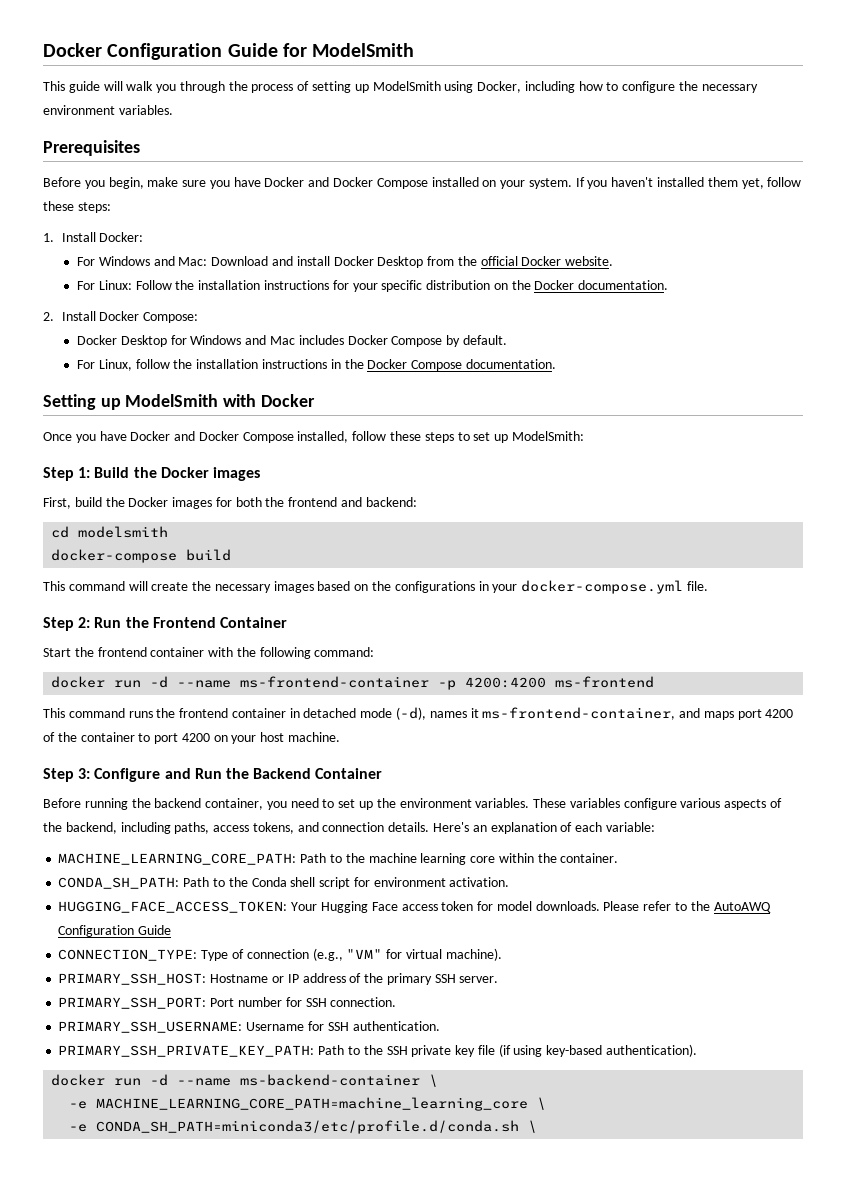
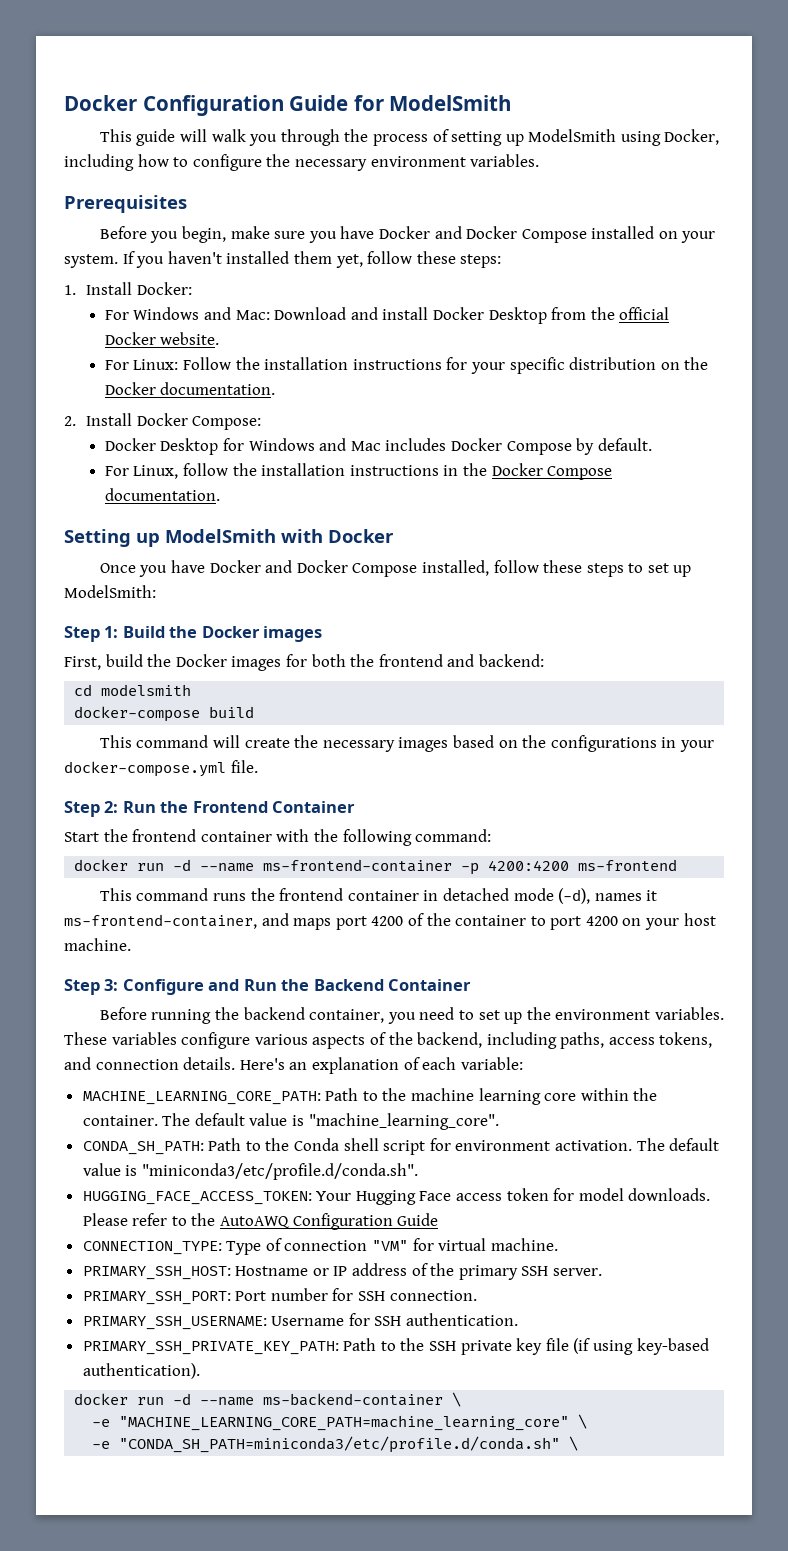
(619, 858) none -> [162,1113,499,1130] The default value is "machine_learning_core".
(510, 882) none -> [636,1138,720,1151] [82,1163,418,1180] The default value is "miniconda3/etc/profile.d/conda.sh".
[312,948,343,961] (e.g., -> (368, 1245) none
[445,948,502,961] machine). -> [490,1238,558,1251] machine.
[96,1097,547,1111] [69,1120,520,1134] MACHINE_LEARNING_CORE_PATH=machine_learning_core \ // -e CONDA_SH_PATH=miniconda3/etc/profile.d/conda.sh -> [119,1414,588,1431] [92,1436,561,1453] "MACHINE_LEARNING_CORE_PATH=machine_learning_core" \ // -e "CONDA_SH_PATH=miniconda3/etc/profile.d/conda.sh"

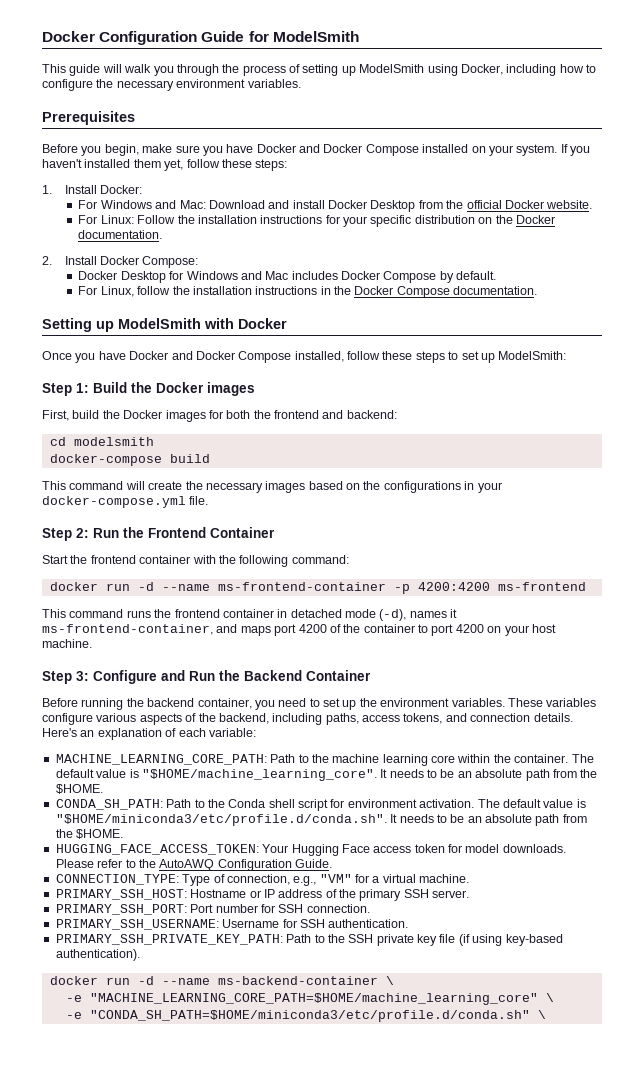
[308,1113,499,1130] "machine_learning_core". -> [141,769,598,781] [55,784,103,794] "$HOME/machine_learning_core". It needs to be an absolute path from the $HOME.
[141,1163,418,1180] "miniconda3/etc/profile.d/conda.sh". -> [55,814,587,826] [55,829,124,839] "$HOME/miniconda3/etc/profile.d/conda.sh". It needs to be an absolute path from the $HOME.
[397,1213,439,1226] Guide -> [295,859,332,868] Guide.
[284,1240,368,1251] connection -> [226,874,317,886] connection, e.g.,
(434, 1244) none -> [372,876,380,883] a
[119,1414,588,1431] [92,1436,561,1453] "MACHINE_LEARNING_CORE_PATH=machine_learning_core" \ // -e "CONDA_SH_PATH=miniconda3/etc/profile.d/conda.sh" -> [89,993,554,1005] [65,1010,530,1022] "MACHINE_LEARNING_CORE_PATH=$HOME/machine_learning_core" \ // -e "CONDA_SH_PATH=$HOME/miniconda3/etc/profile.d/conda.sh"

